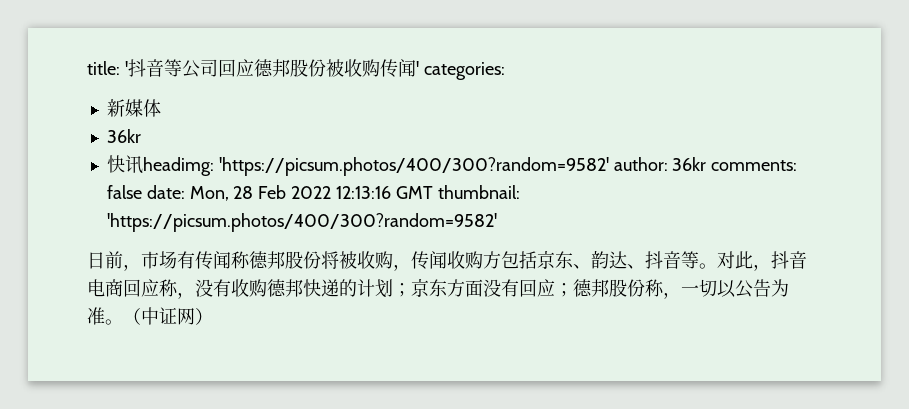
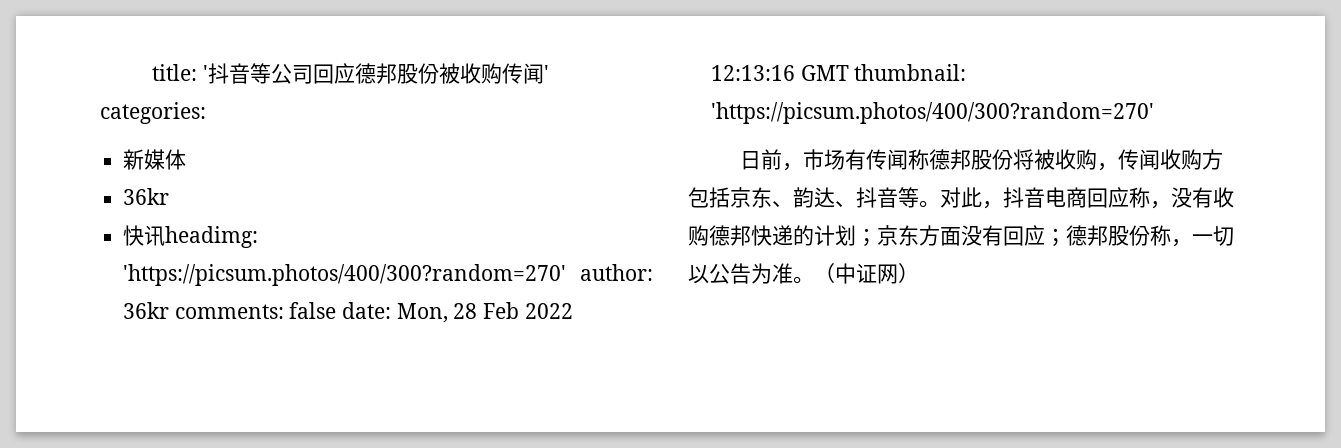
[218,157,609,176] 'https://picsum.photos/400/300?random=9582' -> [123,264,567,286] 'https://picsum.photos/400/300?random=270'
[106,213,497,232] 'https://picsum.photos/400/300?random=9582' -> [711,102,1155,124] 'https://picsum.photos/400/300?random=270'

